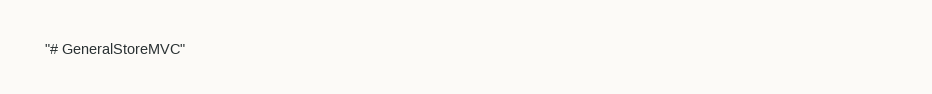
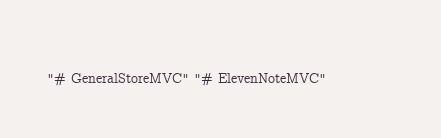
(185, 48) none -> [194,73,326,86] "# ElevenNoteMVC"

